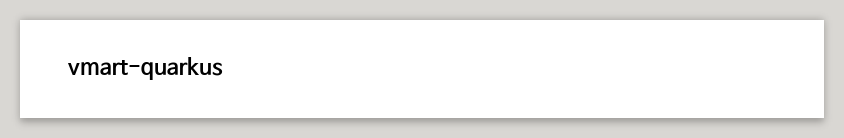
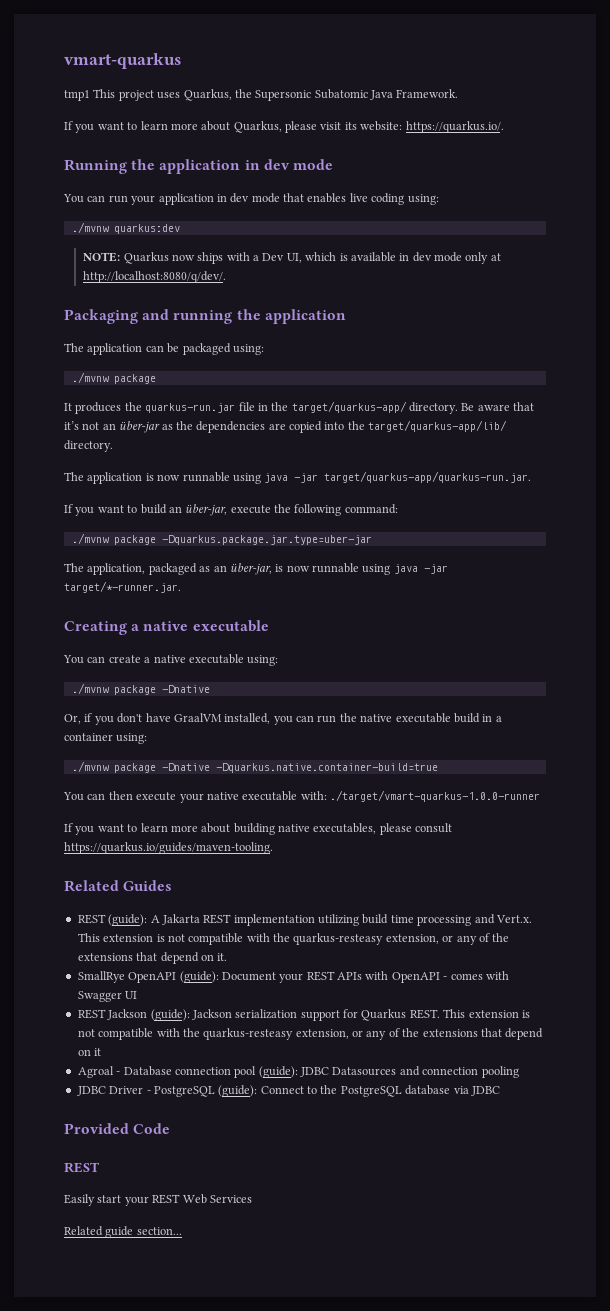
(223, 68) none -> [64,89,459,101] [64,121,504,133] [64,159,333,174] [63,193,439,205] [71,222,180,234] [83,252,501,264] [83,271,227,283] [64,309,346,324] [64,343,264,355] [71,372,156,384] [64,401,535,414] [64,420,508,433] [64,440,113,452] [64,471,532,484] [64,504,398,516] [71,533,372,545] [64,563,448,575] [64,581,181,593] [64,620,269,635] [63,654,279,666] [71,683,210,695] [64,713,502,725] [64,733,148,744] [71,761,438,773] [63,790,540,803] [64,823,453,835] [64,842,273,854] [64,880,173,892] [77,914,532,926] [77,933,510,945] [77,952,228,964] [77,971,509,983] [77,991,138,1002] [77,1009,530,1021] [77,1028,544,1040] [77,1048,102,1056] [77,1066,519,1078] [76,1085,500,1097] [64,1123,171,1134] [64,1162,100,1173] [64,1194,252,1206] [64,1226,182,1238] // tmp1 This project uses Quarkus, the Supersonic Subatomic Java Framework. // If you want to learn more about Quarkus, please visit its website: https://quarkus.io/. // Running the application in dev mode // You can run your application in dev mode that enables live coding using: // ./mvnw quarkus:dev // NOTE: Quarkus now ships with a Dev UI, which is available in dev mode only at http://localhost:8080/q/dev/. // Packaging and running the application // The application can be packaged using: // ./mvnw package // It produces the quarkus-run.jar file in the target/quarkus-app/ directory. Be aware that it’s not an über-jar as the dependencies are copied into the target/quarkus-app/lib/ directory. // The application is now runnable using java -jar target/quarkus-app/quarkus-run.jar. // If you want to build an über-jar, execute the following command: // ./mvnw package -Dquarkus.package.jar.type=uber-jar // The application, packaged as an über-jar, is now runnable using java -jar target/*-runner.jar. // Creating a native executable // You can create a native executable using: // ./mvnw package -Dnative // Or, if you don't have GraalVM installed, you can run the native executable build in a container using: // ./mvnw package -Dnative -Dquarkus.native.container-build=true // You can then execute your native executable with: ./target/vmart-quarkus-1.0.0-runner // If you want to learn more about building native executables, please consult https://quarkus.io/guides/maven-tooling. // Related Guides // REST (guide): A Jakarta REST implementation utilizing build time processing and Vert.x. This extension is not compatible with the quarkus-resteasy extension, or any of the extensions that depend on it. // SmallRye OpenAPI (guide): Document your REST APIs with OpenAPI - comes with Swagger UI // REST Jackson (guide): Jackson serialization support for Quarkus REST. This extension is not compatible with the quarkus-resteasy extension, or any of the extensions that depend on it // Agroal - Database connection pool (guide): JDBC Datasources and connection pooling // JDBC Driver - PostgreSQL (guide): Connect to the PostgreSQL database via JDBC // Provided Code // REST // Easily start your REST Web Services // Related guide section...

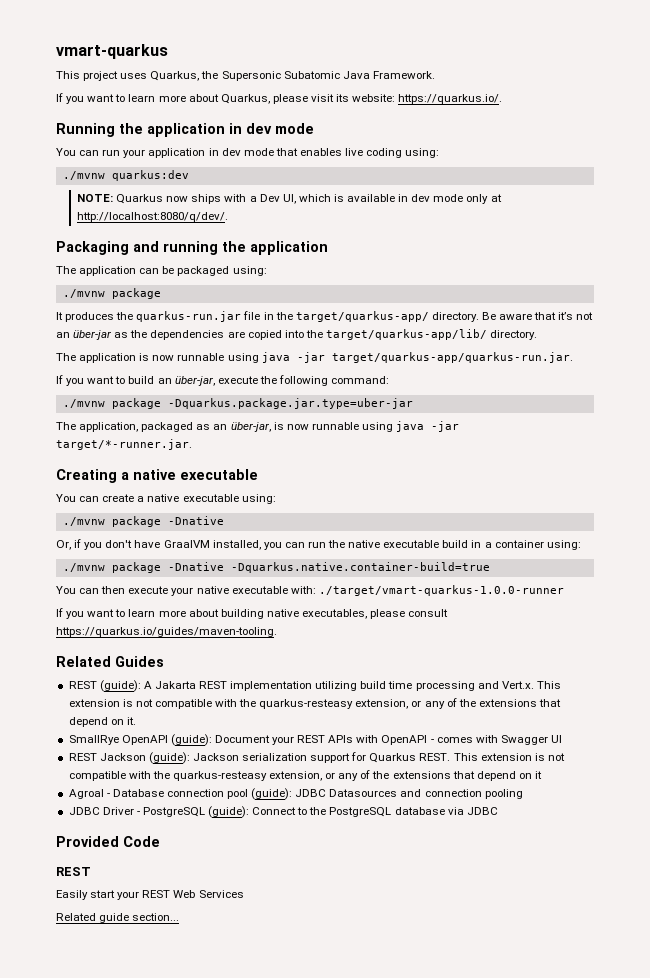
[64,90,90,101] tmp1 -> (168, 51) none

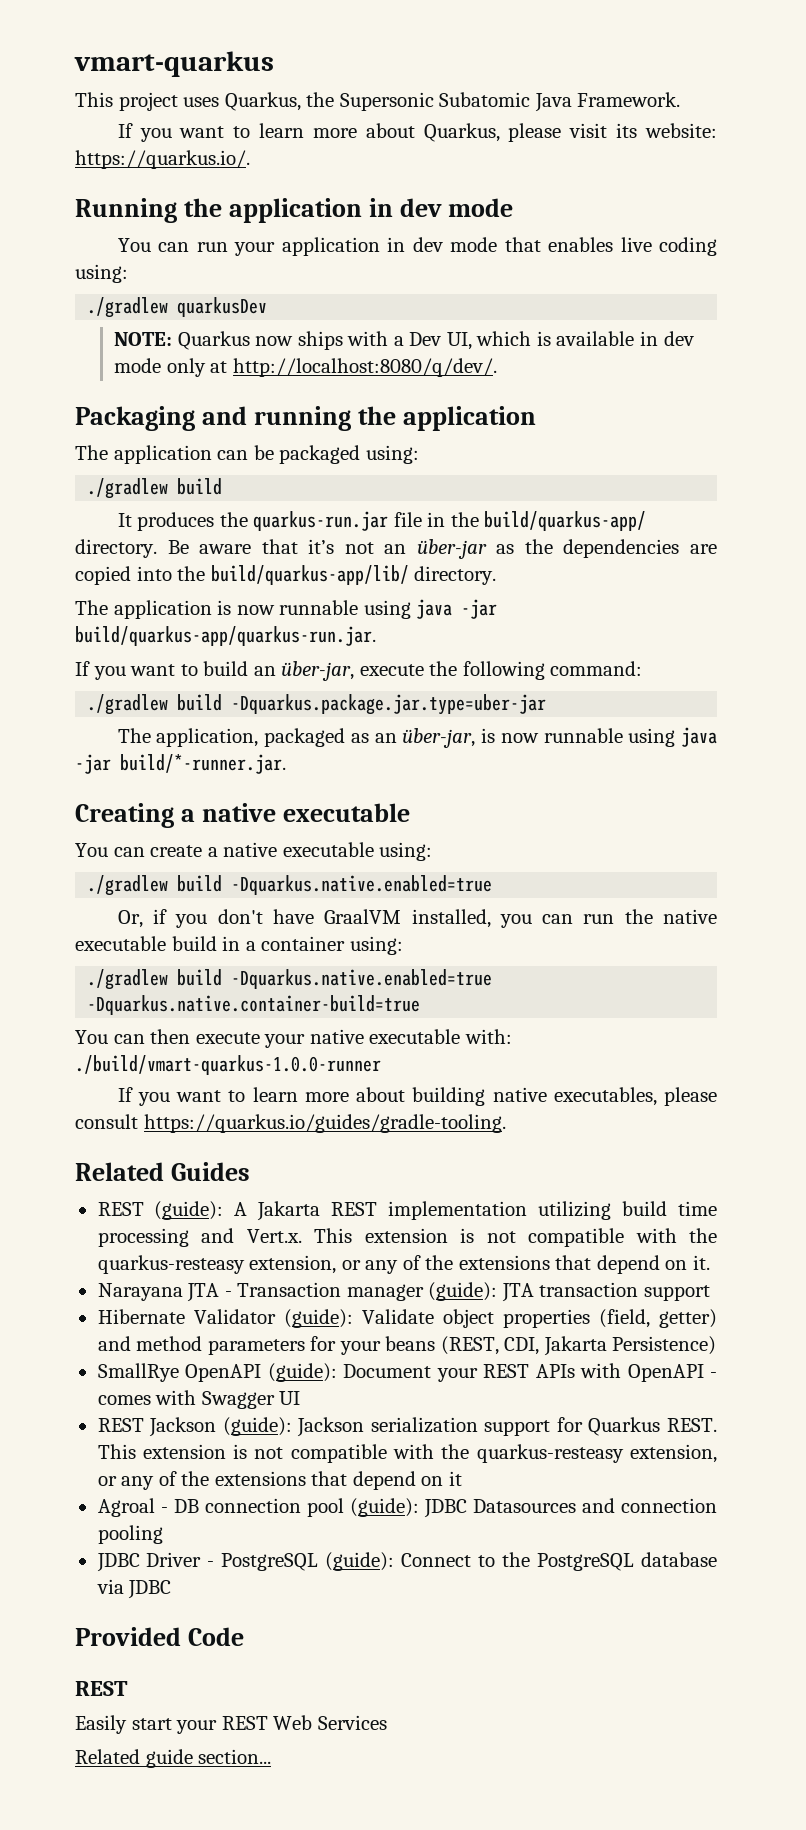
[62,170,189,181] ./mvnw quarkus:dev -> [87,297,268,318] ./gradlew quarkusDev
[62,288,161,299] ./mvnw package -> [87,478,223,499] ./gradlew build
[295,311,429,322] target/quarkus-app/ -> [484,511,647,531] build/quarkus-app/
[325,329,487,340] target/quarkus-app/lib/ -> [210,565,409,585] build/quarkus-app/lib/
[331,352,573,363] target/quarkus-app/quarkus-run.jar. -> [75,626,376,646] build/quarkus-app/quarkus-run.jar.
[62,398,161,409] ./mvnw package -> [87,694,223,715] ./gradlew build
[56,439,192,450] target/*-runner.jar. -> [120,754,286,774] build/*-runner.jar.
[62,516,224,527] ./mvnw package -Dnative -> [87,875,493,896] ./gradlew build -Dquarkus.native.enabled=true
[62,562,224,573] ./mvnw package -Dnative -> [87,969,493,990] ./gradlew build -Dquarkus.native.enabled=true
[318,585,564,596] ./target/vmart-quarkus-1.0.0-runner -> [75,1055,381,1075] ./build/vmart-quarkus-1.0.0-runner
[56,627,277,637] https://quarkus.io/guides/maven-tooling. -> [143,1114,506,1133] https://quarkus.io/guides/gradle-tooling.
(136, 721) none -> [97,1282,710,1302] [97,1309,717,1328] [97,1336,717,1356] // Narayana JTA - Transaction manager (guide): JTA transaction support // Hibernate Validator (guide): Validate object properties (field, getter) and method parameters for your beans (REST, CDI, Jakarta Persistence)
[112,789,164,797] Database -> [173,1499,199,1513] DB

